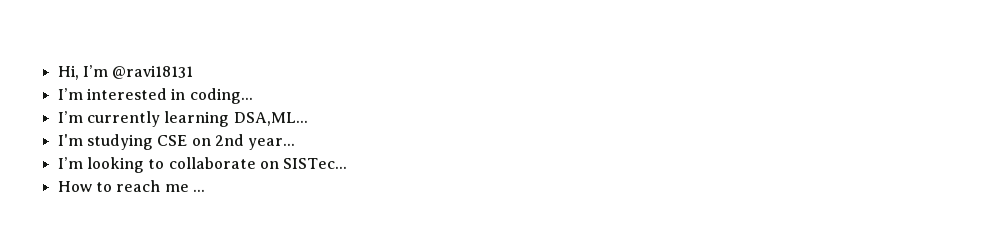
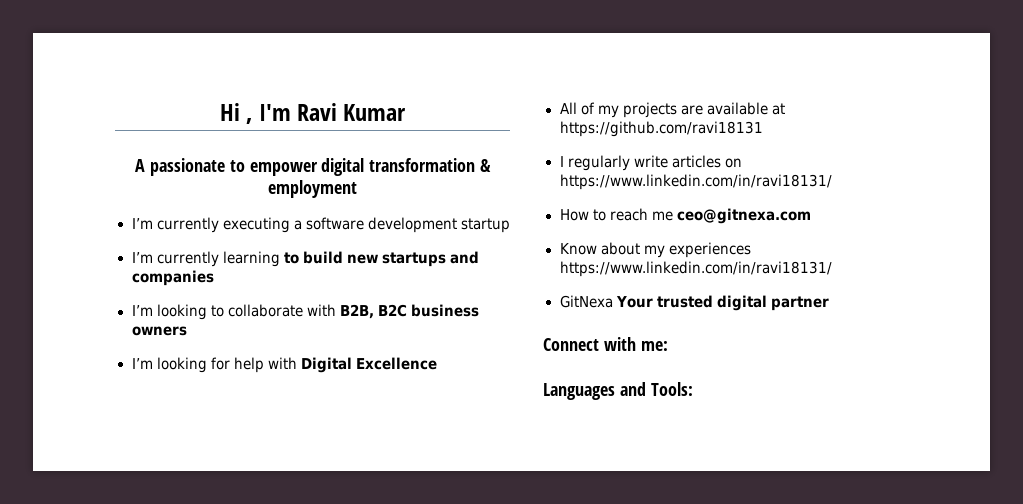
[57,65,194,80] [57,88,253,104] [57,111,308,127] [57,134,296,150] [57,157,348,173] [57,180,205,192] Hi, I’m @ravi18131 // I’m interested in coding... // I’m currently learning DSA,ML... // I'm studying CSE on 2nd year... // I’m looking to collaborate on SISTec... // How to reach me ... -> [219,103,407,124] [134,158,492,176] [268,180,357,198] [131,217,510,233] [131,251,479,267] [131,270,214,286] [131,304,479,320] [131,326,187,336] [131,357,437,373] [559,102,785,118] [559,121,763,137] [559,155,742,171] [559,174,833,190] [559,208,811,224] [559,242,751,258] [559,261,833,277] [559,295,829,311] [543,337,668,351] [543,382,693,400] Hi , I'm Ravi Kumar // A passionate to empower digital transformation & employment // I’m currently executing a software development startup // I’m currently learning to build new startups and companies // I’m looking to collaborate with B2B, B2C business owners // I’m looking for help with Digital Excellence // All of my projects are available at https://github.com/ravi18131 // I regularly write articles on https://www.linkedin.com/in/ravi18131/ // How to reach me ceo@gitnexa.com // Know about my experiences https://www.linkedin.com/in/ravi18131/ // GitNexa Your trusted digital partner // Connect with me: // Languages and Tools:

